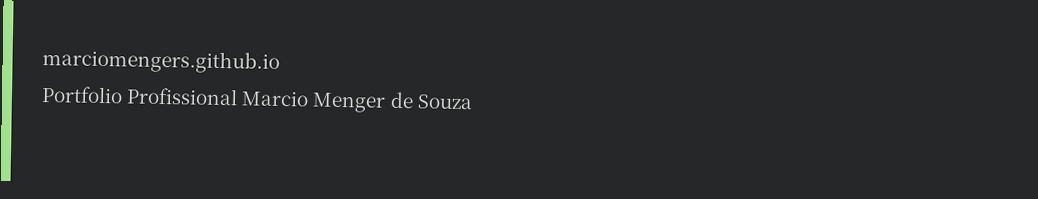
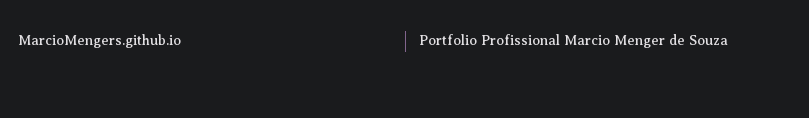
[42,49,280,74] marciomengers.github.io -> [18,34,181,48] MarcioMengers.github.io

